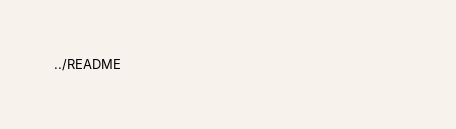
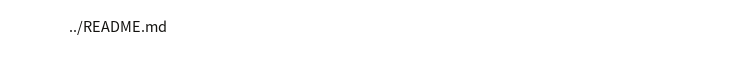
[54,59,121,71] ../README -> [69,20,167,35] ../README.md

